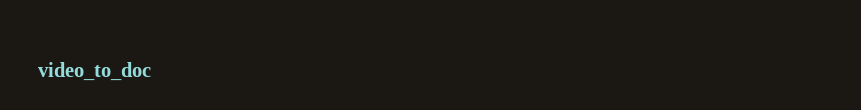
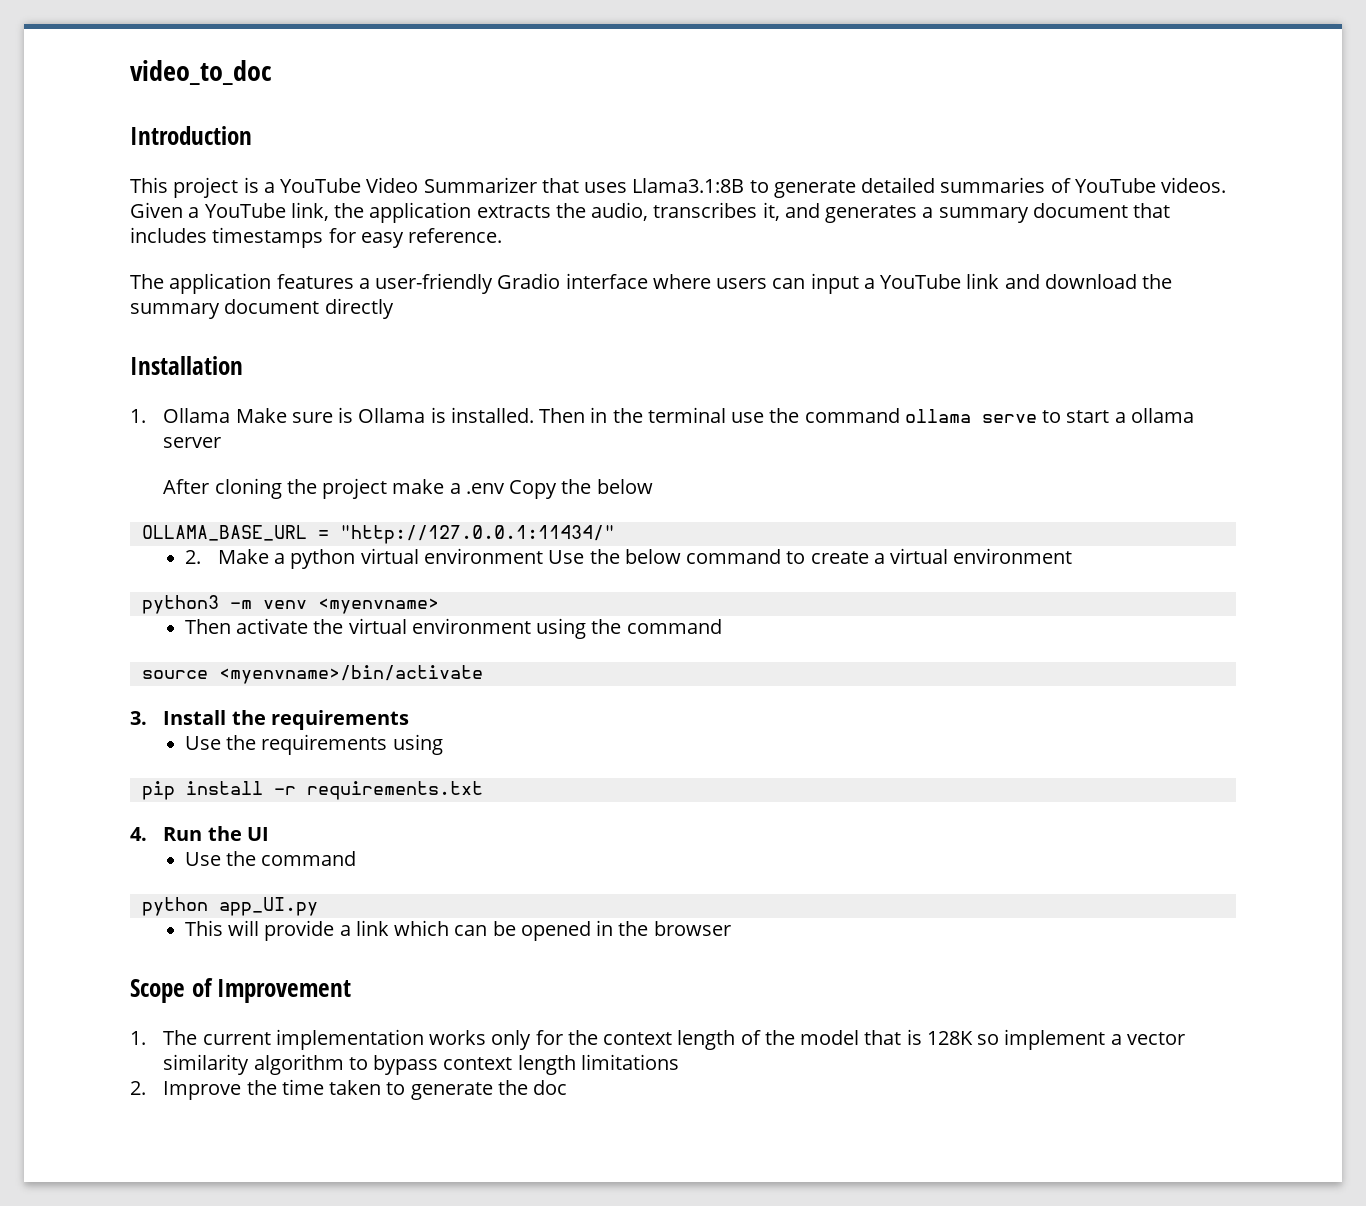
(151, 71) none -> [130,126,252,145] [130,177,1227,198] [130,202,1171,223] [130,227,503,248] [130,273,1173,294] [130,298,394,319] [130,356,243,375] [130,407,1195,423] [163,437,222,448] [163,478,653,499] [141,525,615,544] [184,548,1073,569] [141,595,439,614] [184,618,722,639] [141,665,483,684] [130,710,409,730] [184,734,443,755] [141,781,483,800] [130,826,269,841] [184,851,357,866] [141,897,318,916] [184,920,731,941] [130,978,352,1003] [130,1029,1186,1050] [163,1054,679,1075] [130,1079,568,1100] // Introduction // This project is a YouTube Video Summarizer that uses Llama3.1:8B to generate detailed summaries of YouTube videos. Given a YouTube link, the application extracts the audio, transcribes it, and generates a summary document that includes timestamps for easy reference. // The application features a user-friendly Gradio interface where users can input a YouTube link and download the summary document directly // Installation // 1. Ollama Make sure is Ollama is installed. Then in the terminal use the command ollama serve to start a ollama server // After cloning the project make a .env Copy the below // OLLAMA_BASE_URL = "http://127.0.0.1:11434/" // 2. Make a python virtual environment Use the below command to create a virtual environment // python3 -m venv <myenvname> // Then activate the virtual environment using the command // source <myenvname>/bin/activate // 3. Install the requirements // Use the requirements using // pip install -r requirements.txt // 4. Run the UI // Use the command // python app_UI.py // This will provide a link which can be opened in the browser // Scope of Improvement // 1. The current implementation works only for the context length of the model that is 128K so implement a vector similarity algorithm to bypass context length limitations // 2. Improve the time taken to generate the doc

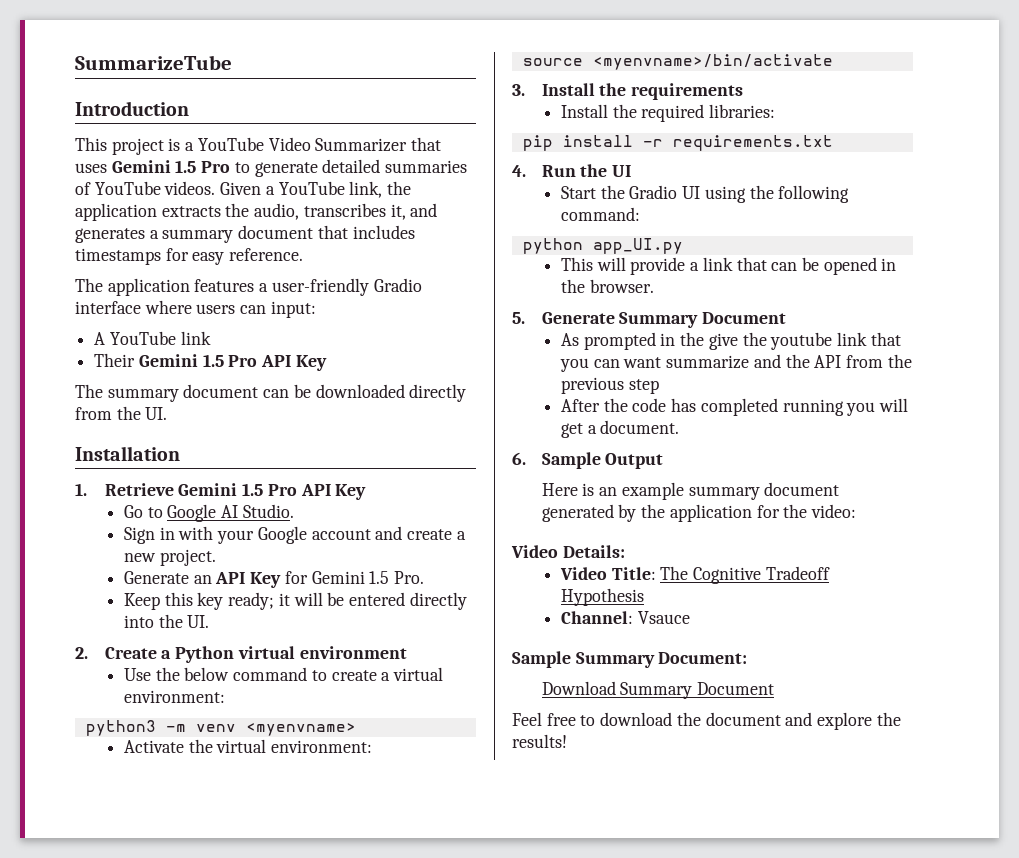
[130,60,271,85] video_to_doc -> [75,55,232,70] SummarizeTube
[632,178,745,193] Llama3.1:8B -> [111,160,231,173] Gemini 1.5 Pro
[810,273,875,294] input a -> [270,301,316,318] [94,332,106,345] input: // A
[1004,274,1173,289] [130,298,394,319] [130,356,243,375] [130,407,1195,423] [163,437,222,448] [163,478,653,499] [141,525,615,544] [184,548,544,569] and download the summary document directly // Installation // 1. Ollama Make sure is Ollama is installed. Then in the terminal use the command ollama serve to start a ollama server // After cloning the project make a .env Copy the below // OLLAMA_BASE_URL = "http://127.0.0.1:11434/" // 2. Make a python virtual environment -> [94,353,327,371] [75,384,467,402] [75,406,168,420] [75,446,180,461] [75,483,367,500] [123,504,294,522] [123,526,466,544] [123,549,216,566] [123,571,425,588] [123,592,467,610] [123,614,210,628] [75,646,407,663] // Their Gemini 1.5 Pro API Key // The summary document can be downloaded directly from the UI. // Installation // 1. Retrieve Gemini 1.5 Pro API Key // Go to Google AI Studio. // Sign in with your Google account and create a new project. // Generate an API Key for Gemini 1.5 Pro. // Keep this key ready; it will be entered directly into the UI. // 2. Create a Python virtual environment //
[953,548,1073,564] environment -> [123,690,225,703] environment:
[184,618,722,639] Then activate the virtual environment using the command -> [123,739,373,753] Activate the virtual environment:
[184,734,443,755] Use the requirements using -> [560,104,776,122] Install the required libraries:
[184,851,357,866] Use the command -> [560,185,850,203] [560,207,640,221] Start the Gradio UI using the following command:
[394,920,450,936] which -> [736,257,767,271] that
[653,921,731,936] [130,978,352,1003] [130,1029,1186,1050] [163,1054,679,1075] [130,1079,568,1100] browser // Scope of Improvement // 1. The current implementation works only for the context length of the model that is 128K so implement a vector similarity algorithm to bypass context length limitations // 2. Improve the time taken to generate the doc -> [589,279,654,293] [512,312,787,328] [560,332,901,350] [559,354,912,372] [560,377,659,394] [560,398,909,416] [560,420,680,438] [512,452,664,469] [541,482,840,500] [541,504,857,522] [511,545,625,558] [559,566,830,584] [560,588,644,606] [560,611,690,624] [512,651,748,668] [541,681,775,699] [512,712,901,730] [512,734,567,748] browser. // 5. Generate Summary Document // As prompted in the give the youtube link that you can want summarize and the API from the previous step // After the code has completed running you will get a document. // 6. Sample Output // Here is an example summary document generated by the application for the video: // Video Details: // Video Title: The Cognitive Tradeoff Hypothesis // Channel: Vsauce // Sample Summary Document: // Download Summary Document // Feel free to download the document and explore the results!

